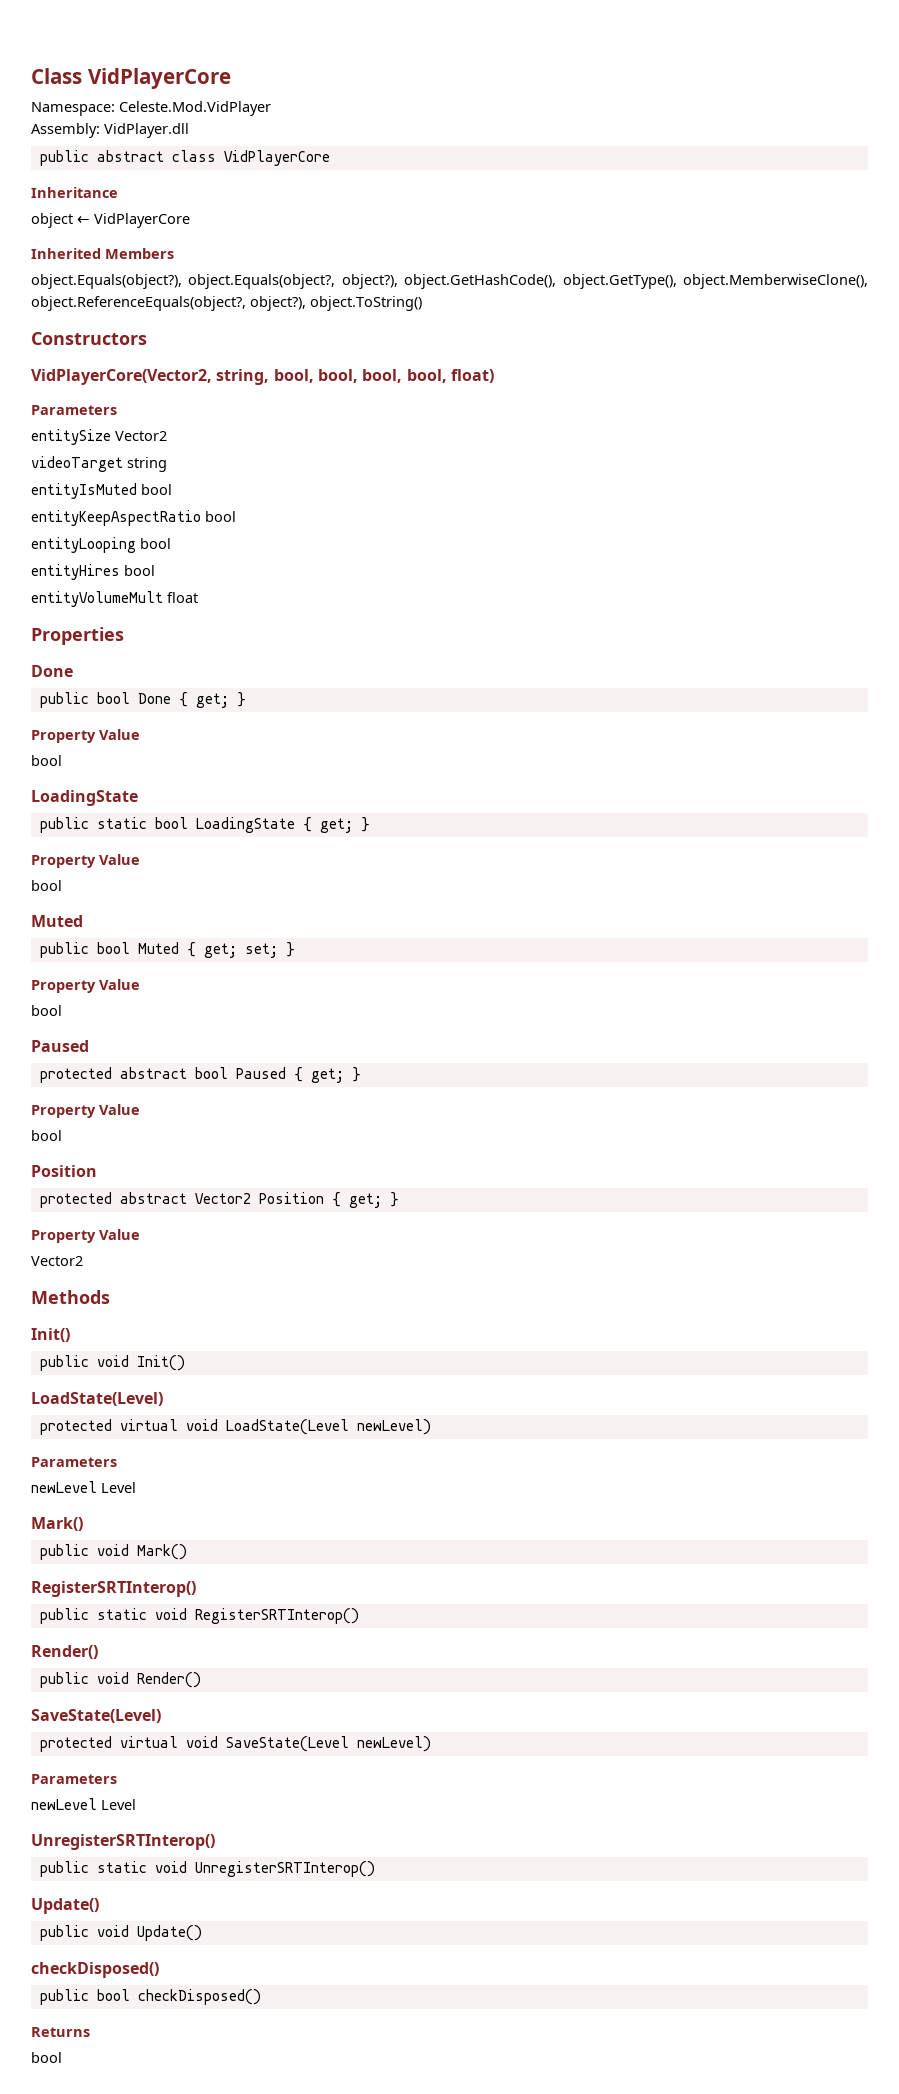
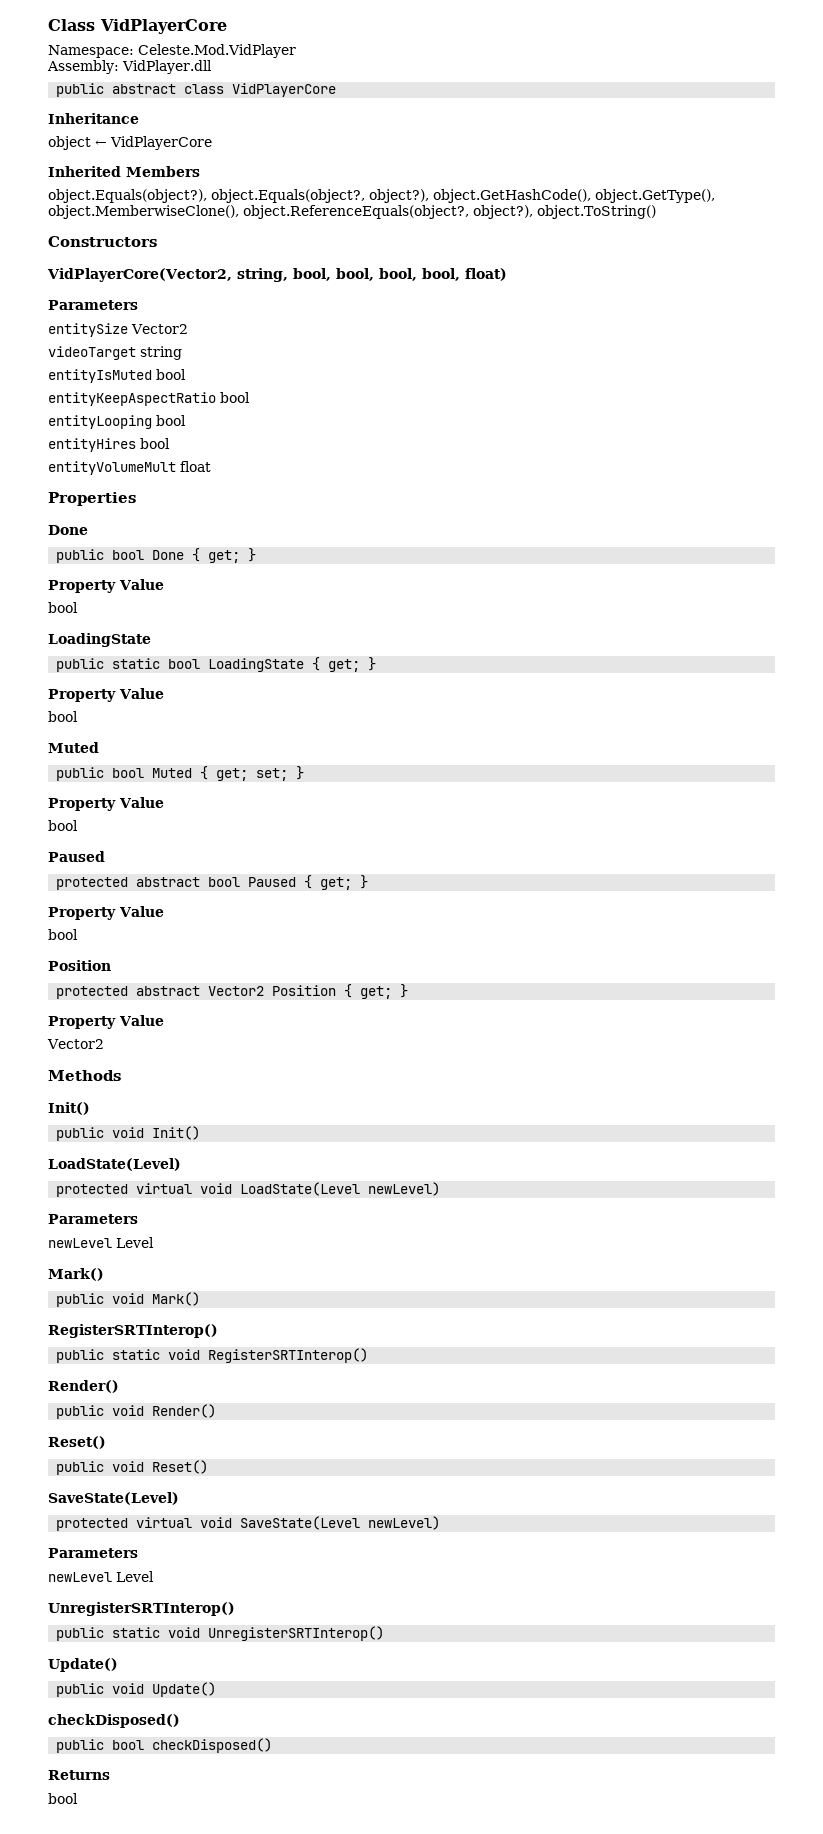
(201, 1680) none -> [48,1436,106,1449] [56,1460,209,1475] // Reset() // public void Reset()

